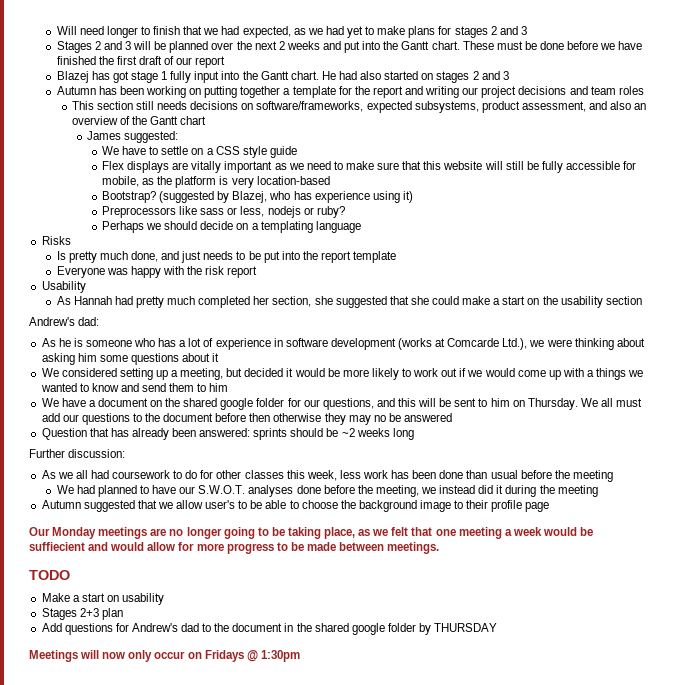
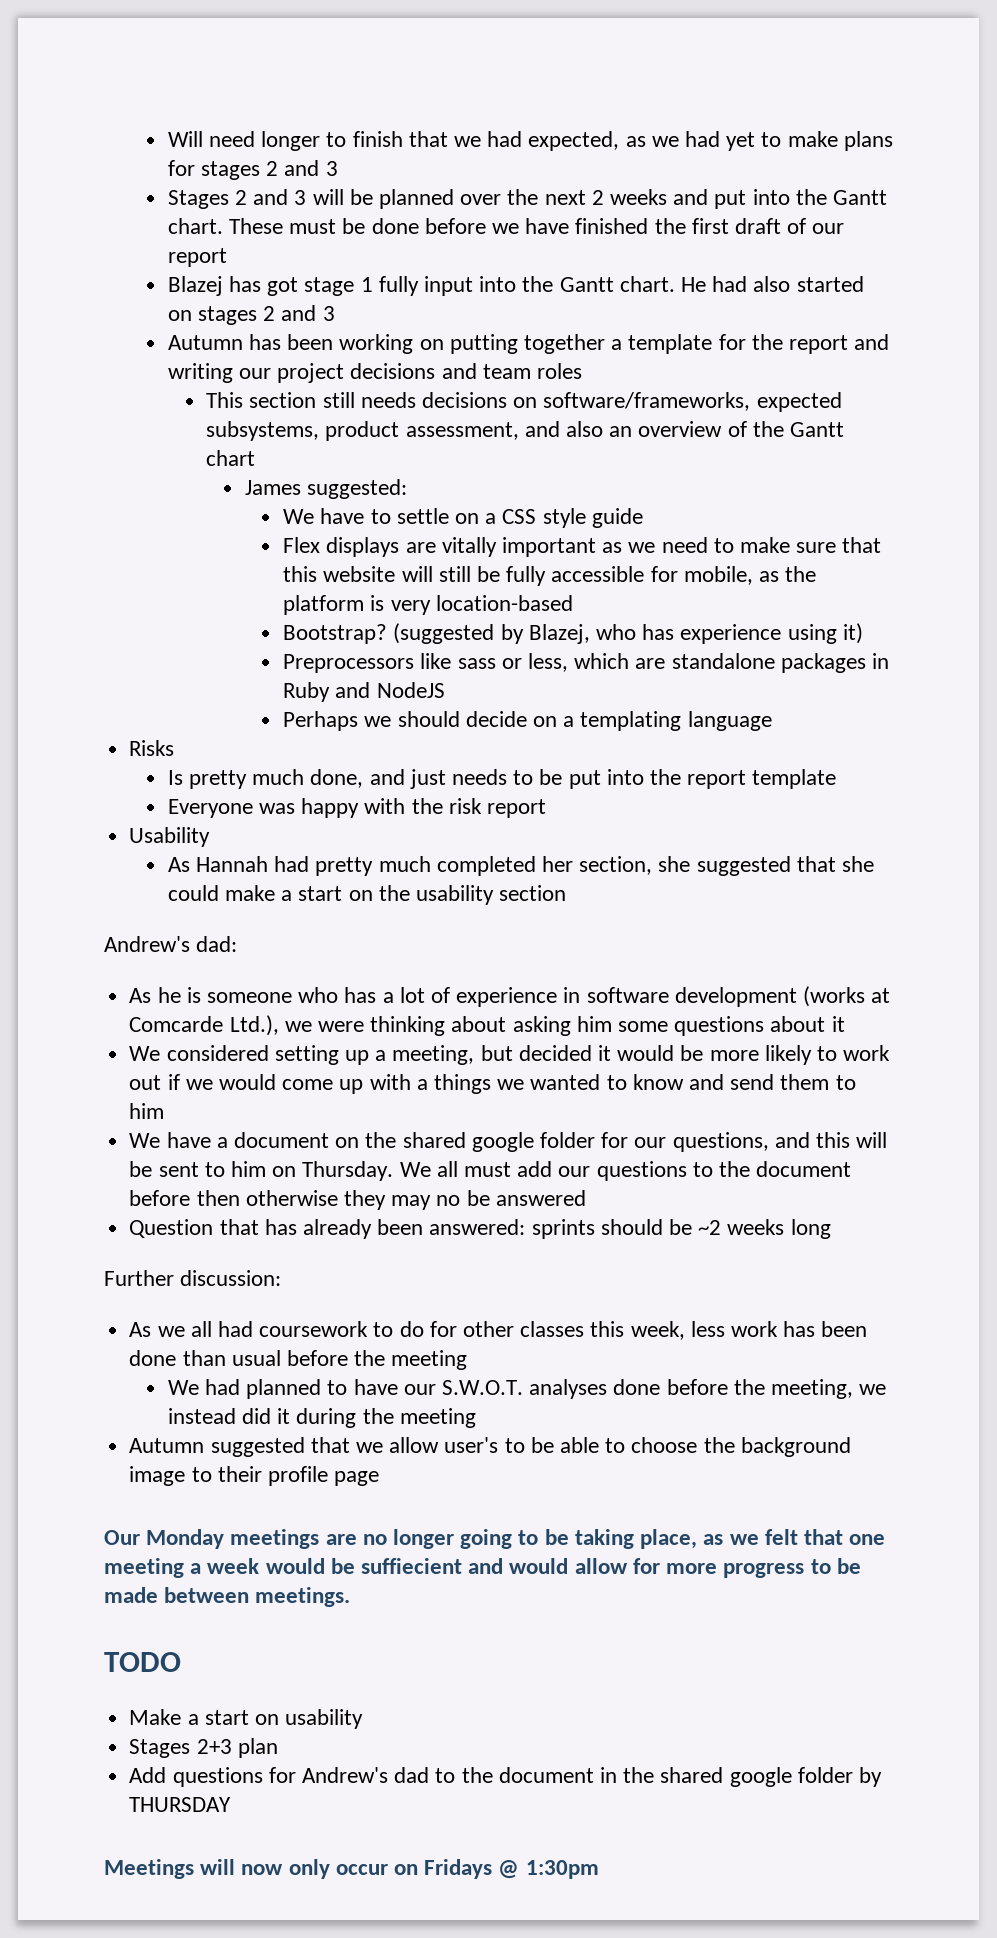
[267,206,345,218] nodejs or ruby? -> [574,653,890,673] [283,682,445,702] which are standalone packages in Ruby and NodeJS

